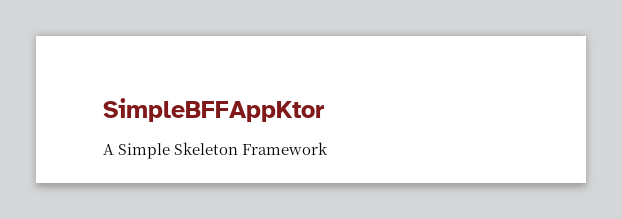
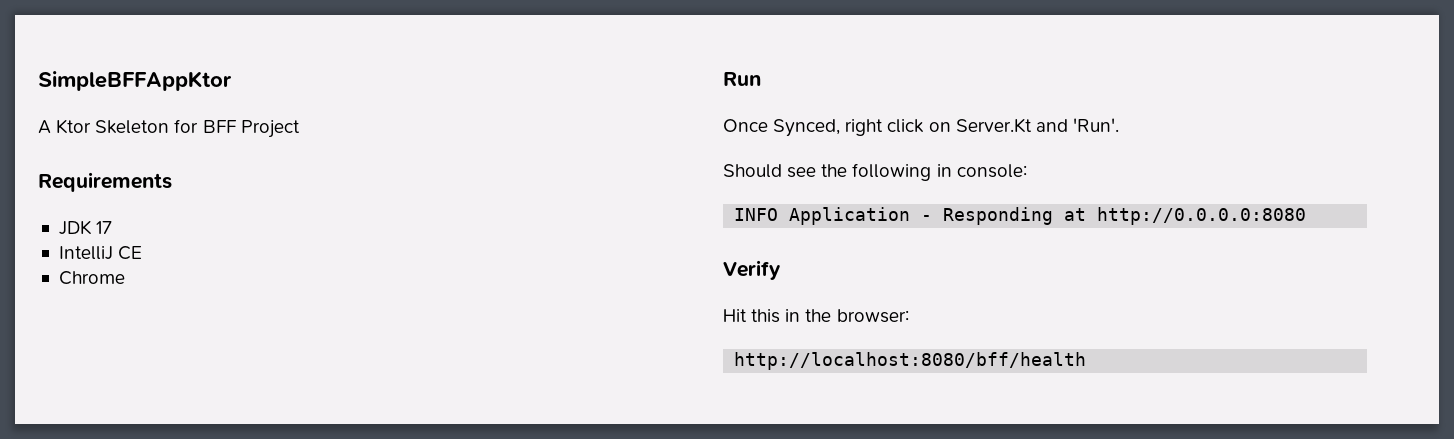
[118,142,329,159] Simple Skeleton Framework -> [56,119,300,138] [38,172,172,192] [58,220,113,235] [58,246,143,260] [58,271,125,285] [723,72,761,86] [723,118,1119,137] [723,163,1027,181] [734,207,1307,225] [723,260,781,280] [723,309,909,323] [734,352,1087,370] Ktor Skeleton for BFF Project // Requirements // JDK 17 // IntelliJ CE // Chrome // Run // Once Synced, right click on Server.Kt and 'Run'. // Should see the following in console: // INFO Application - Responding at http://0.0.0.0:8080 // Verify // Hit this in the browser: // http://localhost:8080/bff/health

